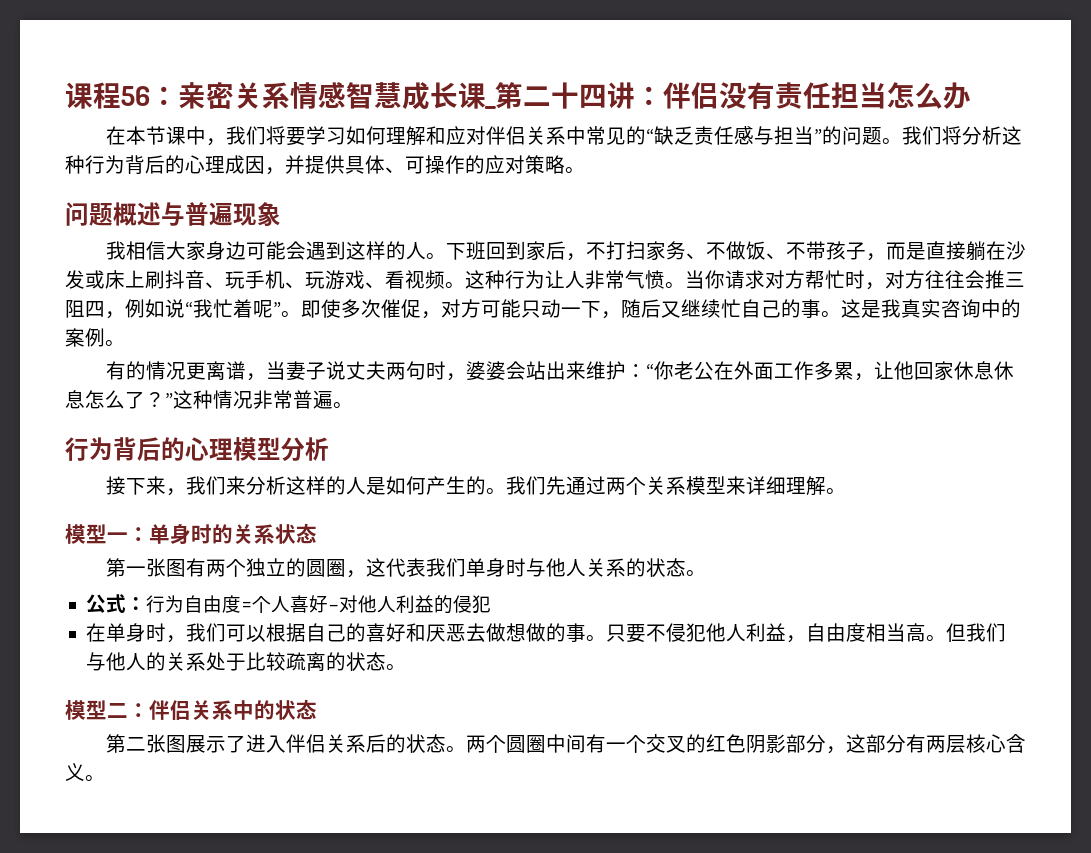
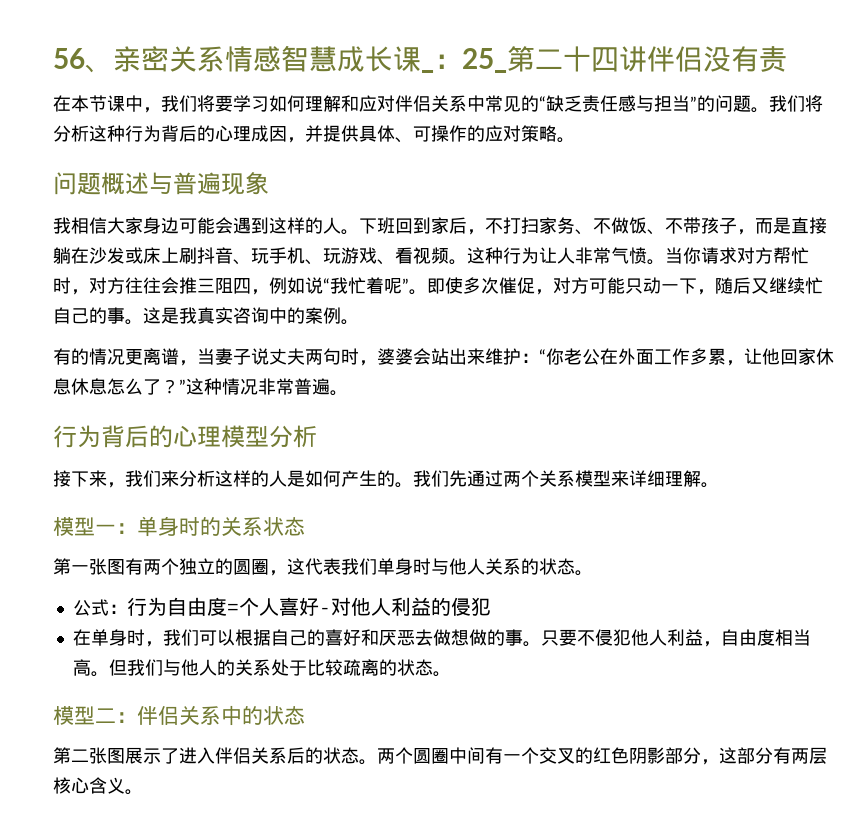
[65,82,178,109] 课程56： -> [53,48,113,73] 56、
(496, 107) none -> [434,48,507,73] ：25_
[635,86,663,106] ： -> (647, 59) none
[803,82,971,109] 任担当怎么办 -> (787, 59) none

